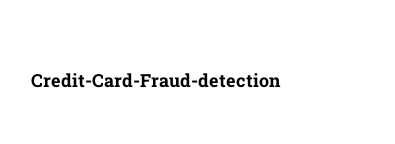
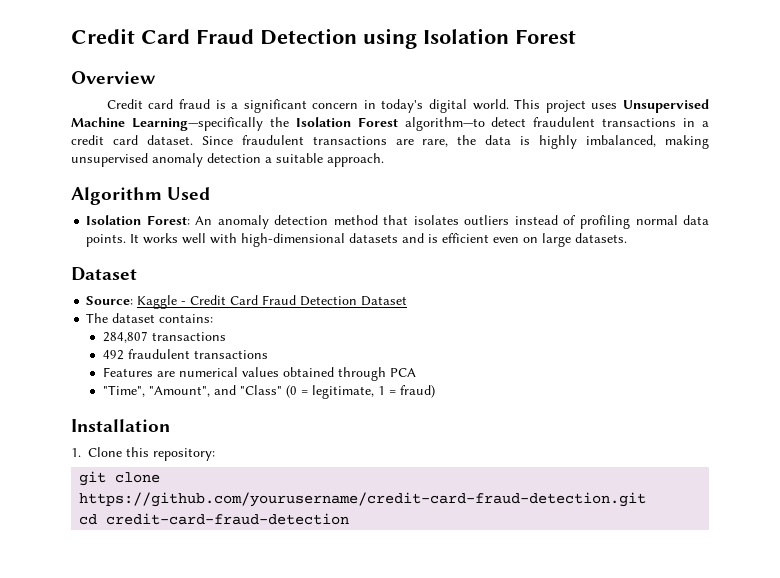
[31,73,281,88] Credit-Card-Fraud-detection -> [71,28,576,49] [71,71,156,84] [106,99,709,113] [71,117,709,131] [71,135,709,149] [71,153,384,167] [71,187,211,205] [86,215,709,229] [86,233,628,247] [71,267,137,281] [86,295,408,309] [86,313,214,323] [102,331,226,343] [102,349,268,360] [102,367,416,381] [102,385,435,399] [71,419,170,432] [71,447,215,461] [79,471,161,486] [79,492,647,507] [79,513,350,525] Credit Card Fraud Detection using Isolation Forest // Overview // Credit card fraud is a significant concern in today's digital world. This project uses Unsupervised Machine Learning—specifically the Isolation Forest algorithm—to detect fraudulent transactions in a credit card dataset. Since fraudulent transactions are rare, the data is highly imbalanced, making unsupervised anomaly detection a suitable approach. // Algorithm Used // Isolation Forest: An anomaly detection method that isolates outliers instead of profiling normal data points. It works well with high-dimensional datasets and is efficient even on large datasets. // Dataset // Source: Kaggle - Credit Card Fraud Detection Dataset // The dataset contains: // 284,807 transactions // 492 fraudulent transactions // Features are numerical values obtained through PCA // "Time", "Amount", and "Class" (0 = legitimate, 1 = fraud) // Installation // 1. Clone this repository: // git clone https://github.com/yourusername/credit-card-fraud-detection.git // cd credit-card-fraud-detection

